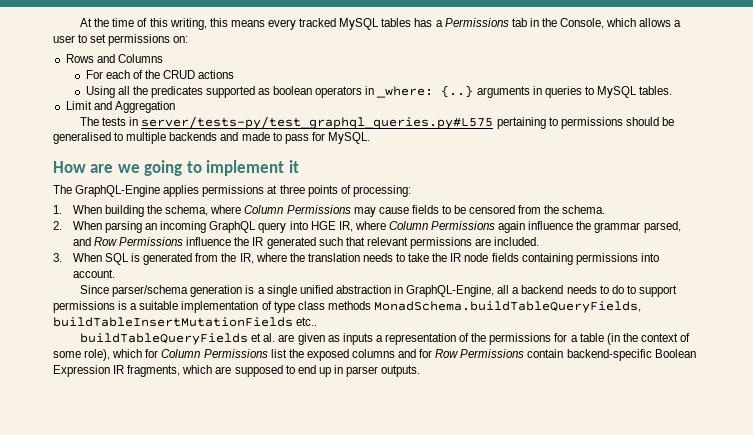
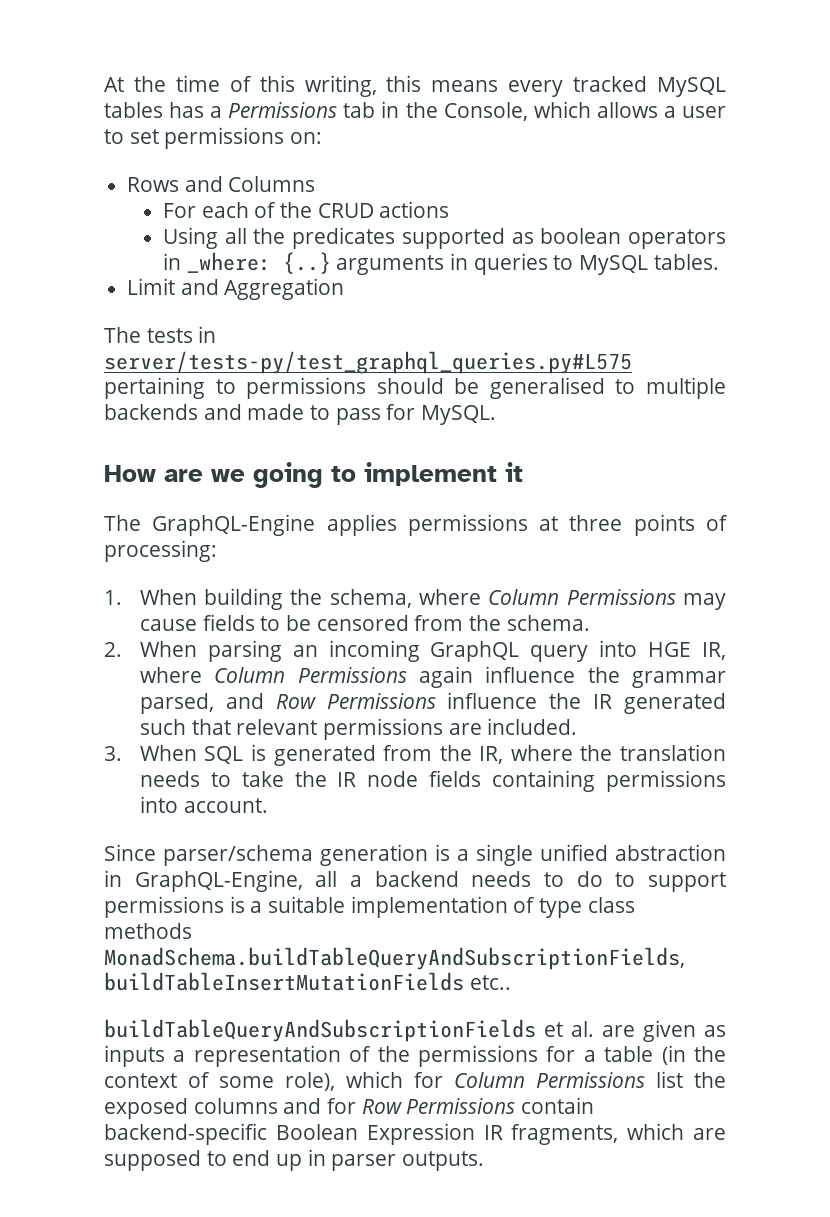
[373,301,641,313] MonadSchema.buildTableQueryFields, -> [104,947,685,970] MonadSchema.buildTableQueryAndSubscriptionFields,
[80,333,249,345] buildTableQueryFields -> [104,1019,536,1042] buildTableQueryAndSubscriptionFields

